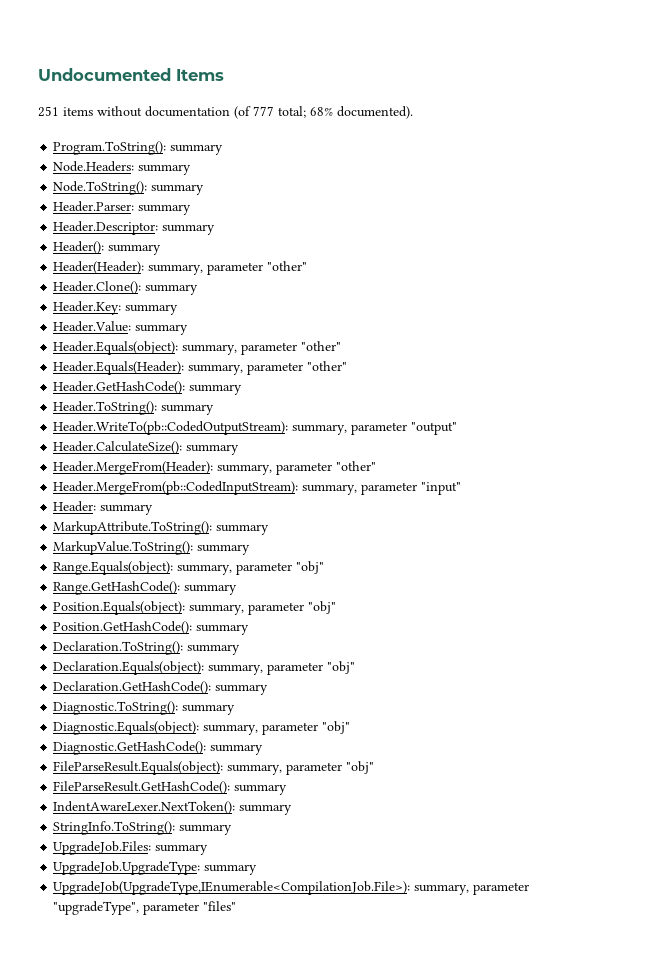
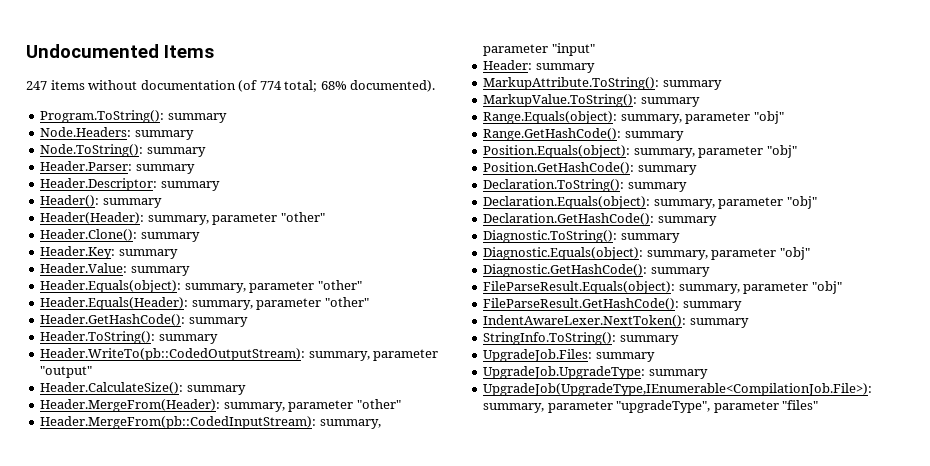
[38,106,59,117] 251 -> [26,81,47,90] 247
[253,106,274,116] 777 -> [259,81,282,90] 774

